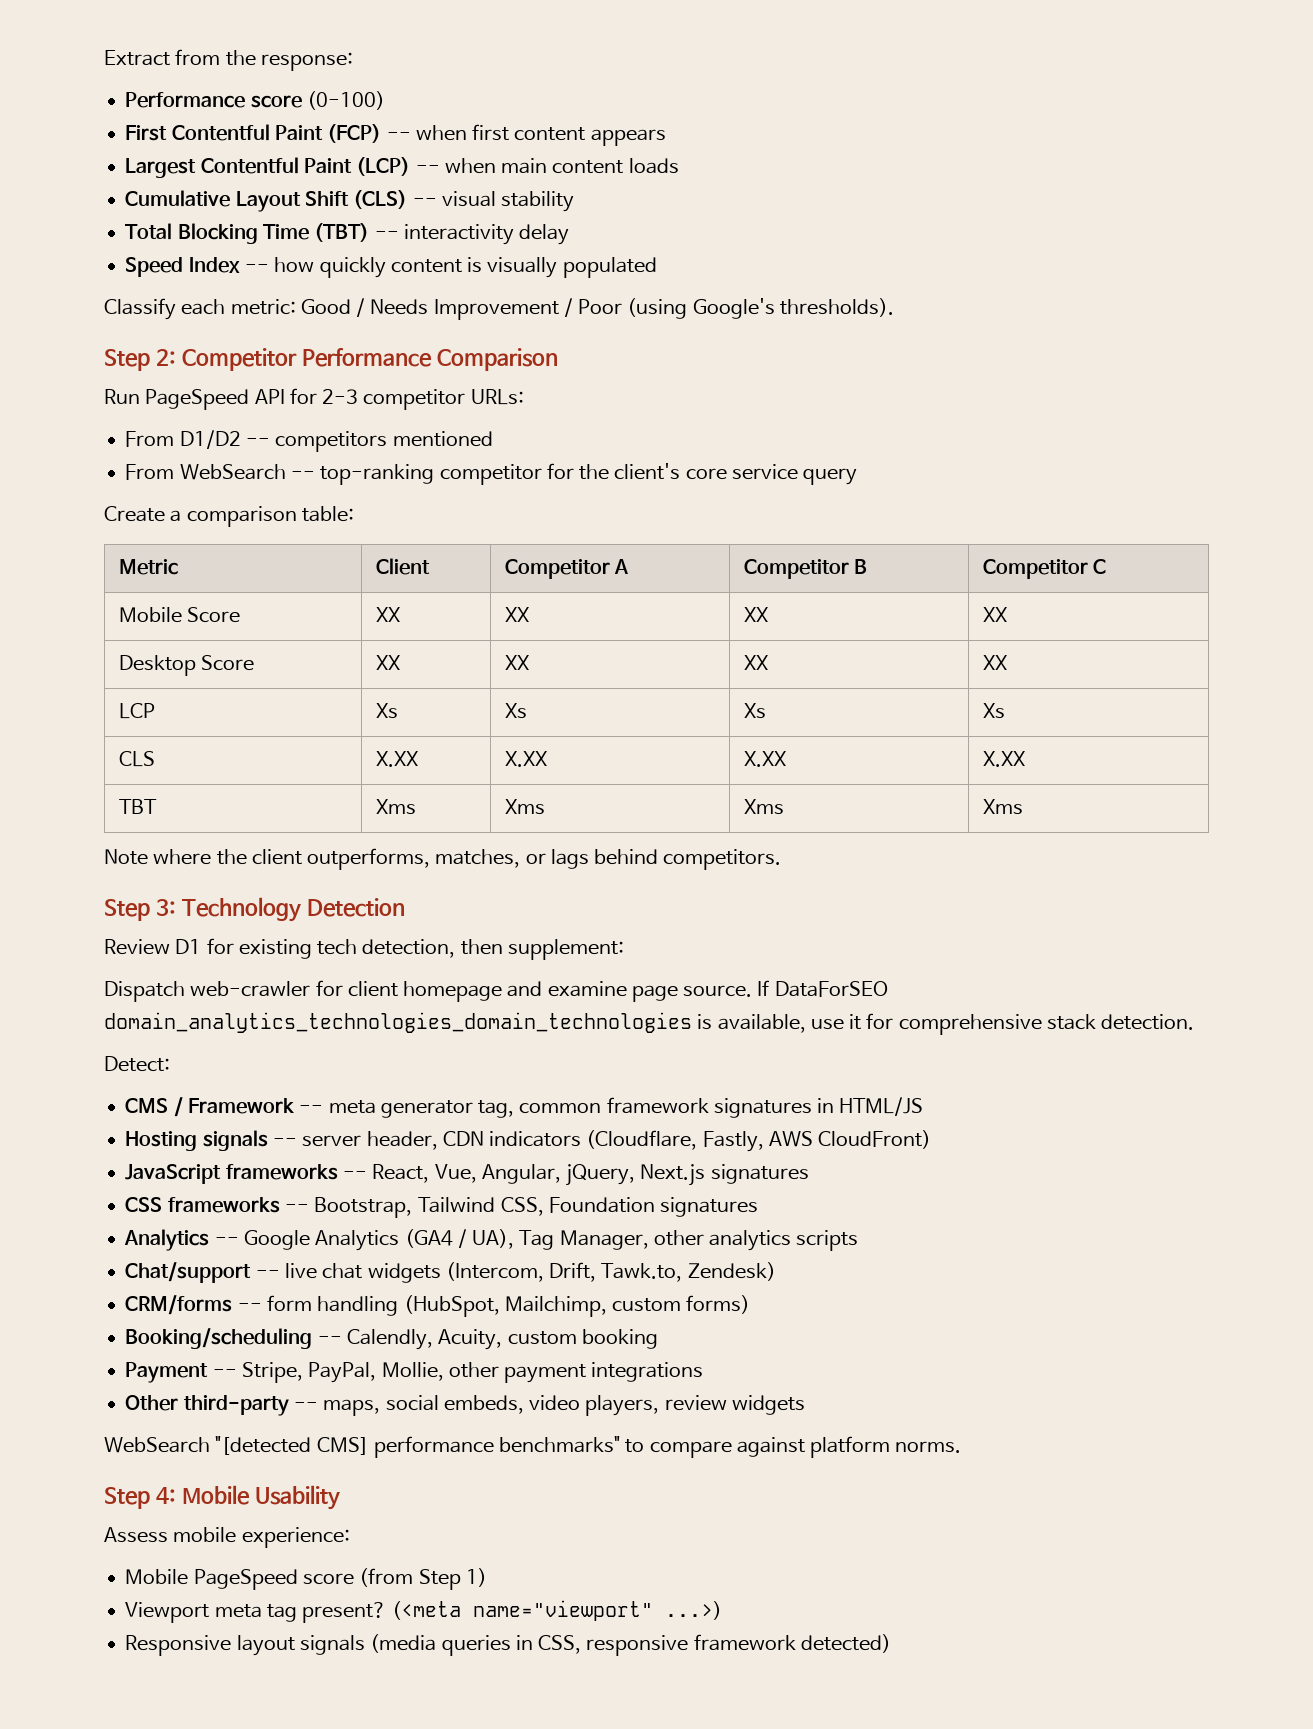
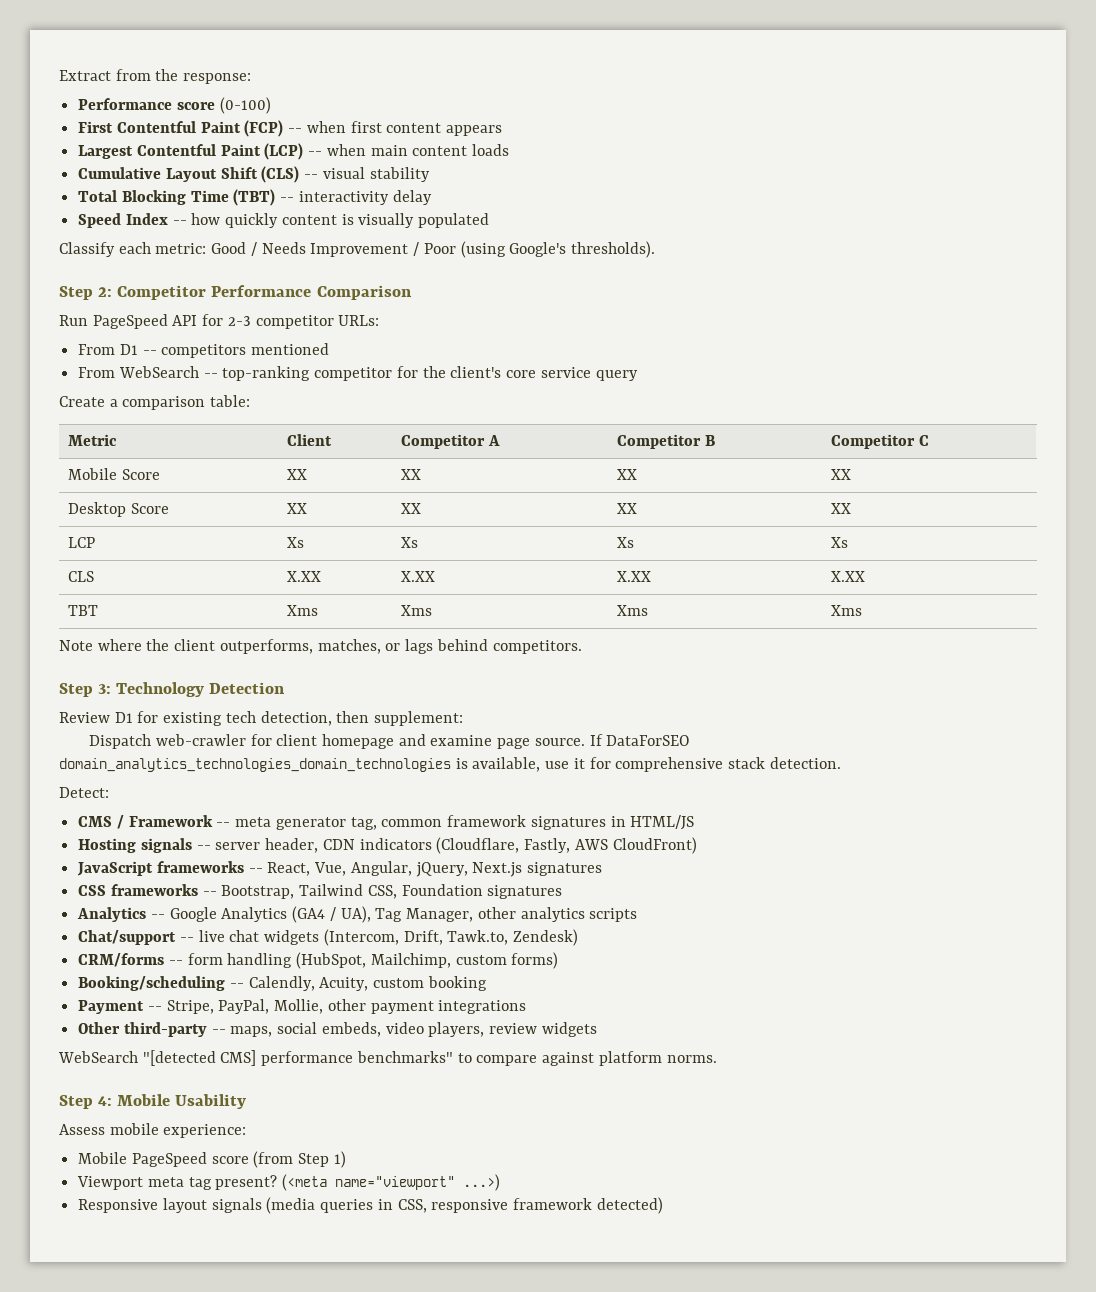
[179,430,241,449] D1/D2 -> [119,344,138,355] D1

